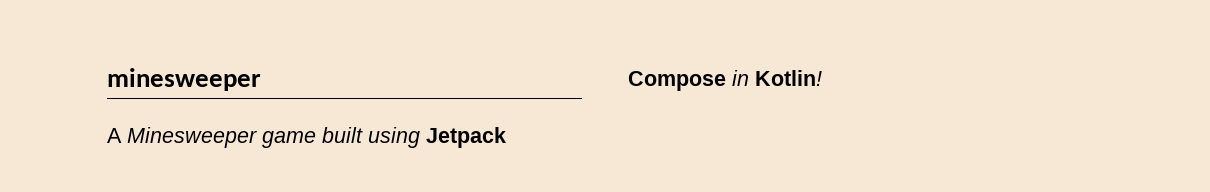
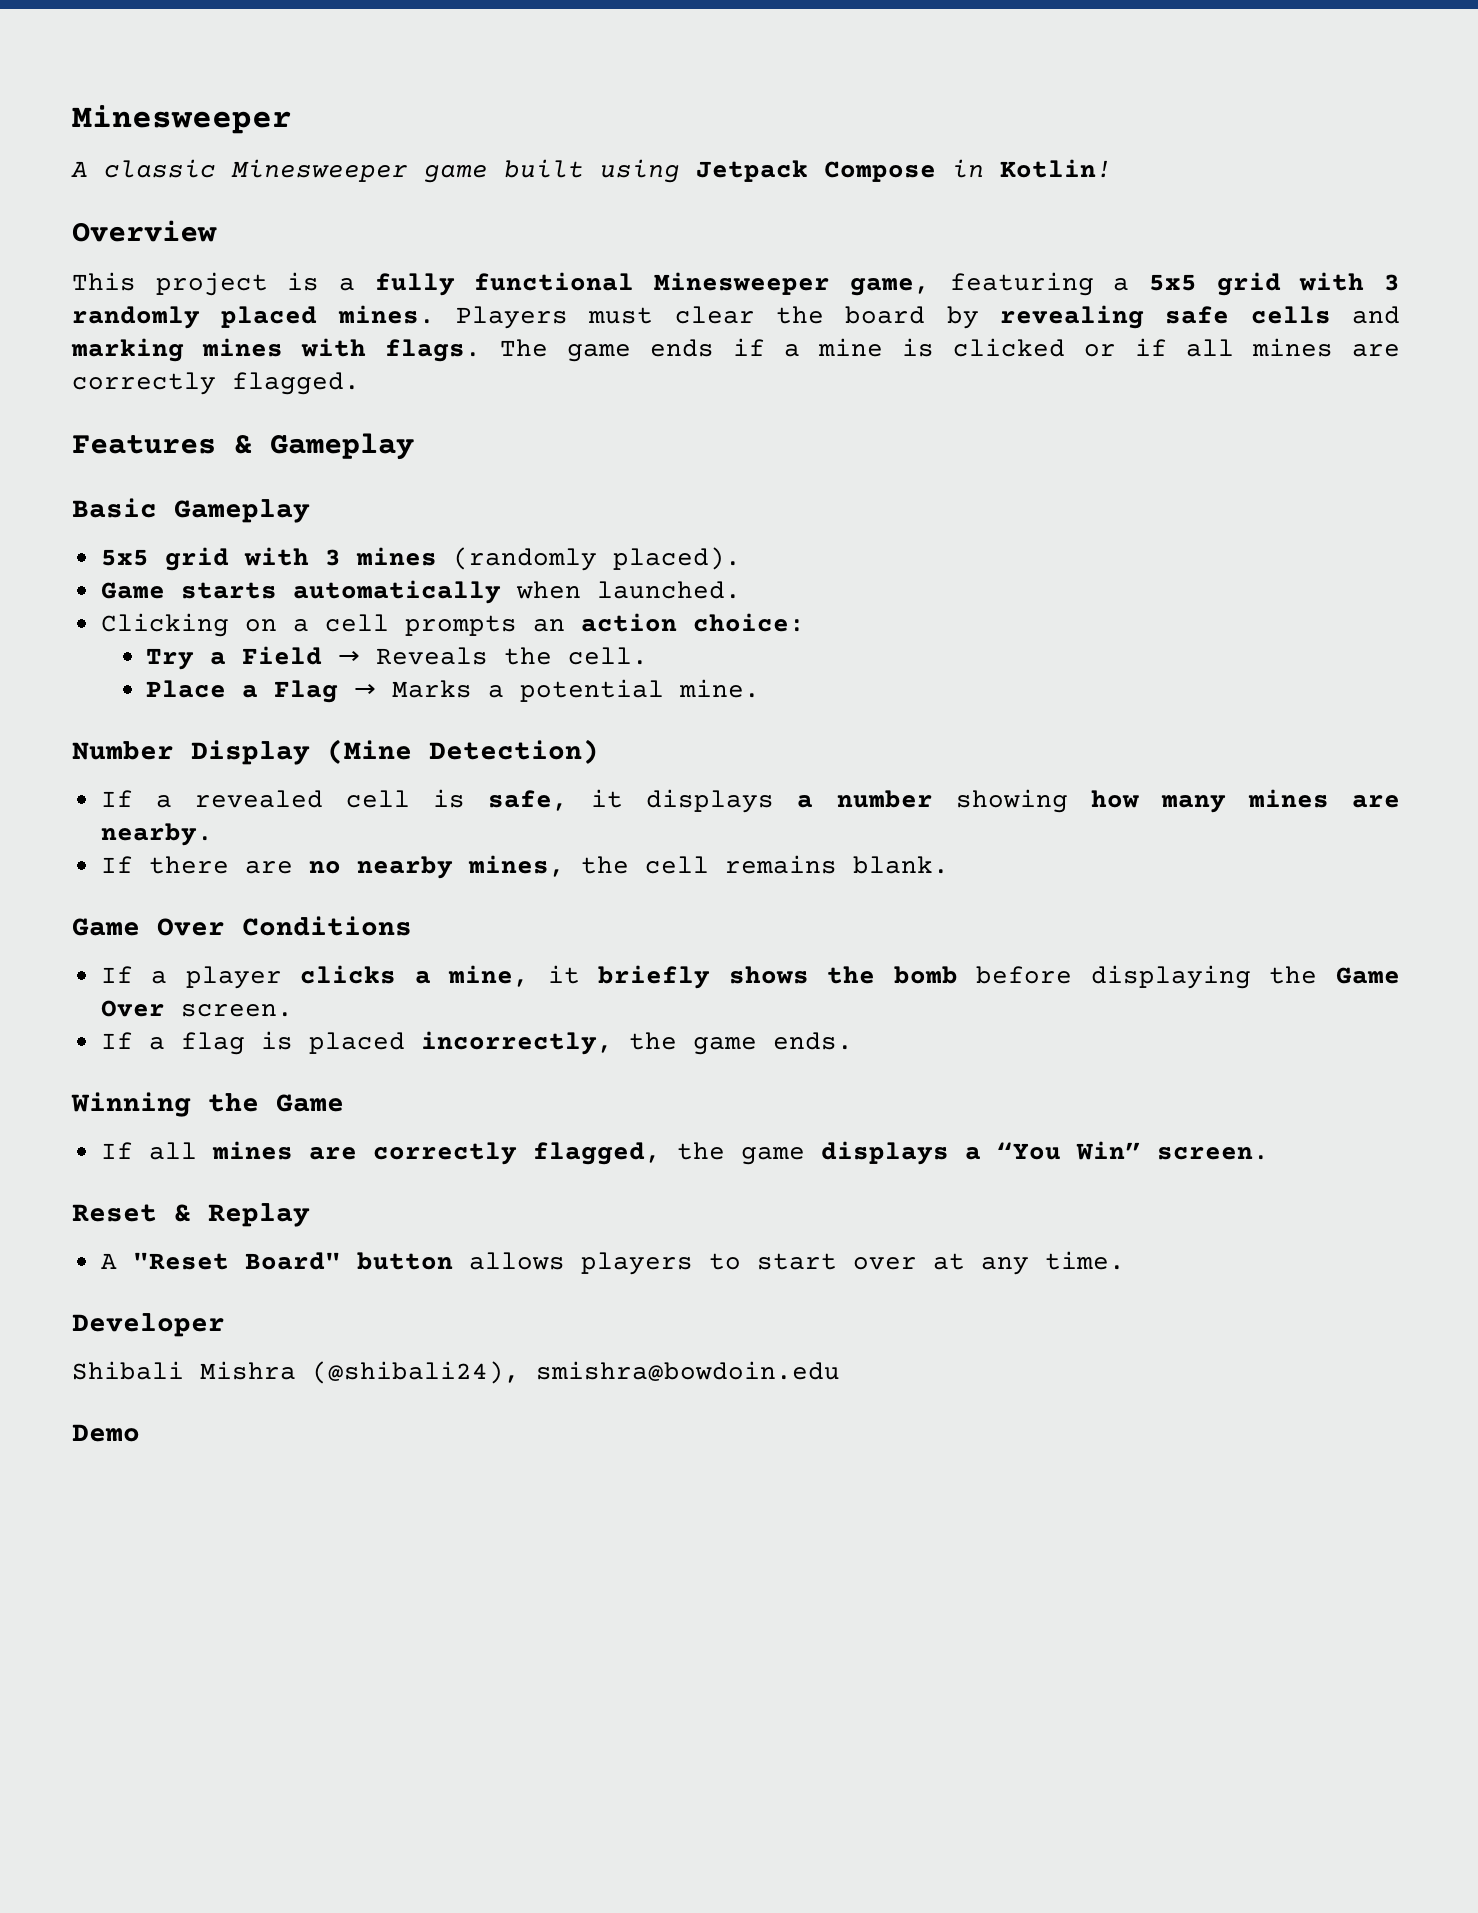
[107,68,261,91] [107,128,122,143] minesweeper // A -> [72,105,292,134] [71,159,216,178] Minesweeper // A classic
(822, 78) none -> [72,220,217,242] [72,272,1400,296] [72,305,1400,329] [71,338,1400,362] [72,372,360,395] [72,433,414,460] [72,498,310,523] [100,547,741,571] [100,580,741,604] [100,613,805,637] [146,646,649,670] [146,679,761,703] [72,739,599,765] [100,789,1400,813] [100,823,213,846] [100,855,949,879] [72,916,412,936] [100,965,1401,989] [100,1000,293,1017] [100,1031,853,1055] [71,1092,344,1117] [100,1141,1269,1165] [72,1203,310,1227] [100,1251,1125,1275] [72,1313,225,1337] [72,1361,840,1384] [72,1424,140,1442] // Overview // This project is a fully functional Minesweeper game, featuring a 5x5 grid with 3 randomly placed mines. Players must clear the board by revealing safe cells and marking mines with flags. The game ends if a mine is clicked or if all mines are correctly flagged. // Features & Gameplay // Basic Gameplay // 5x5 grid with 3 mines (randomly placed). // Game starts automatically when launched. // Clicking on a cell prompts an action choice: // Try a Field → Reveals the cell. // Place a Flag → Marks a potential mine. // Number Display (Mine Detection) // If a revealed cell is safe, it displays a number showing how many mines are nearby. // If there are no nearby mines, the cell remains blank. // Game Over Conditions // If a player clicks a mine, it briefly shows the bomb before displaying the Game Over screen. // If a flag is placed incorrectly, the game ends. // Winning the Game // If all mines are correctly flagged, the game displays a “You Win” screen. // Reset & Replay // A "Reset Board" button allows players to start over at any time. // Developer // Shibali Mishra (@shibali24), smishra@bowdoin.edu // Demo

